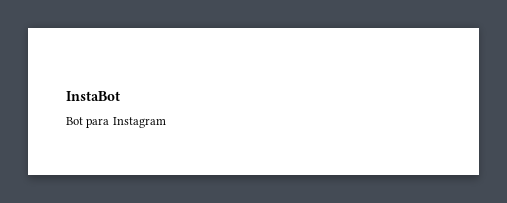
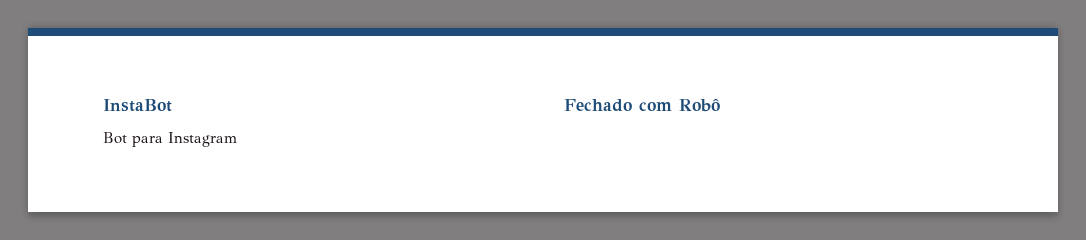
(166, 122) none -> [564,99,720,112] // Fechado com Robô

